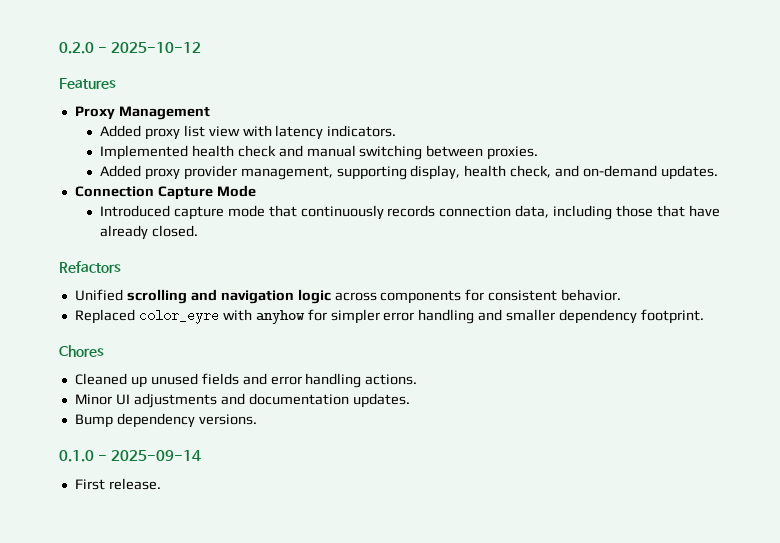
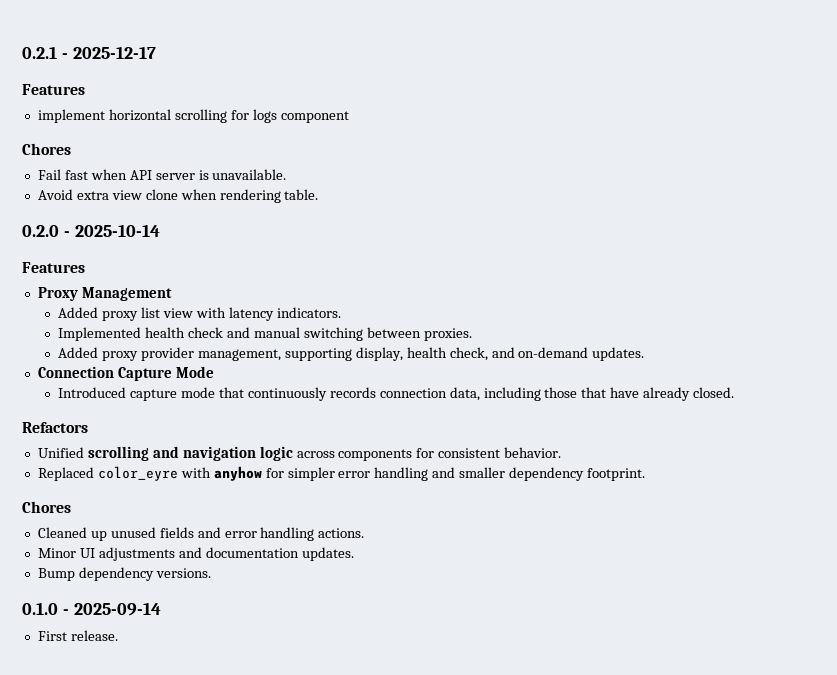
(59, 48) none -> [22,46,156,59] [22,84,85,95] [37,109,349,123] [22,143,71,155] [37,169,287,180] [37,189,319,203] 0.2.1 - 2025-12-17 // Features // implement horizontal scrolling for logs component // Chores // Fail fast when API server is unavailable. // Avoid extra view clone when rendering table. //
[110,42,201,53] 2025-10-12 -> [74,224,160,237] 2025-10-14

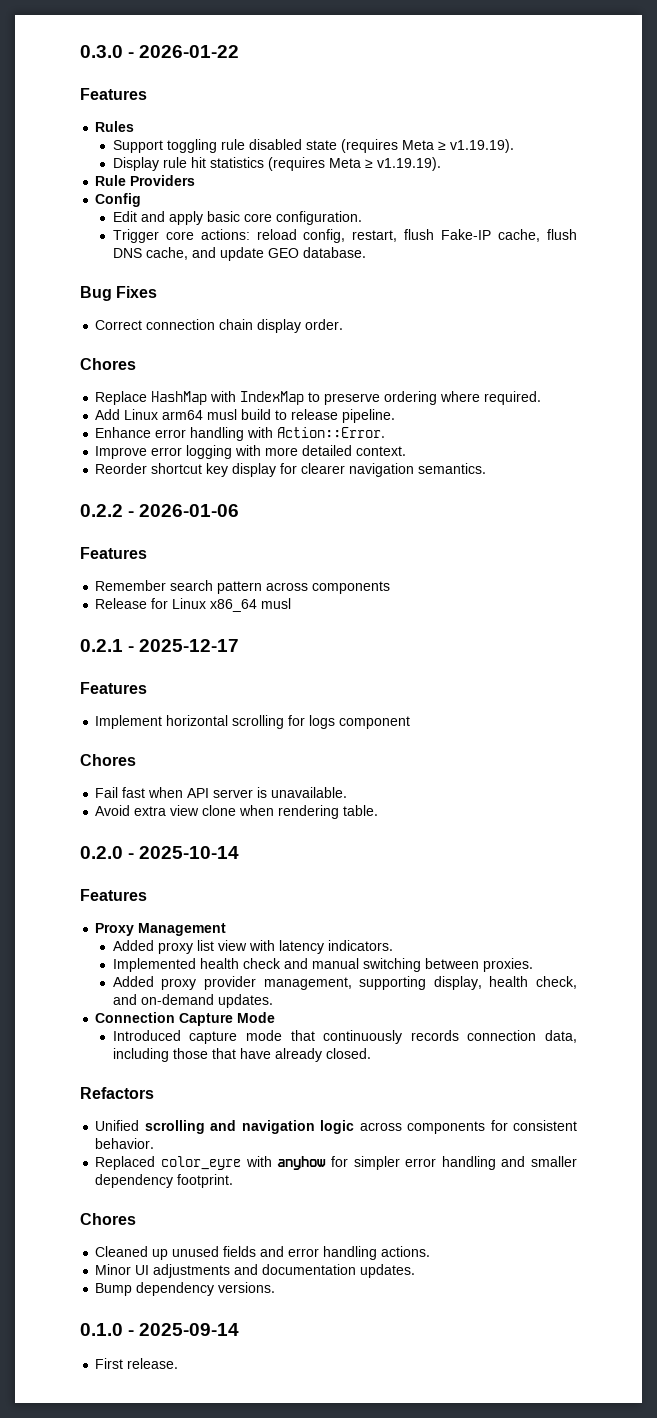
(22, 52) none -> [80,45,240,58] [80,88,147,100] [95,121,135,132] [112,139,514,153] [112,157,441,171] [95,175,196,186] [95,193,142,207] [112,211,362,225] [112,229,577,243] [112,247,366,261] [80,286,158,301] [95,319,344,333] [80,358,136,370] [95,391,542,405] [95,409,396,423] [95,427,386,441] [95,445,407,459] [95,463,487,477] [80,504,240,517] [80,547,147,559] [95,580,391,594] [95,598,292,612] 0.3.0 - 2026-01-22 // Features // Rules // Support toggling rule disabled state (requires Meta ≥ v1.19.19). // Display rule hit statistics (requires Meta ≥ v1.19.19). // Rule Providers // Config // Edit and apply basic core configuration. // Trigger core actions: reload config, restart, flush Fake-IP cache, flush DNS cache, and update GEO database. // Bug Fixes // Correct connection chain display order. // Chores // Replace HashMap with IndexMap to preserve ordering where required. // Add Linux arm64 musl build to release pipeline. // Enhance error handling with Action::Error. // Improve error logging with more detailed context. // Reorder shortcut key display for clearer navigation semantics. // 0.2.2 - 2026-01-06 // Features // Remember search pattern across components // Release for Linux x86_64 musl //
[37,109,105,123] implement -> [95,715,163,729] Implement

